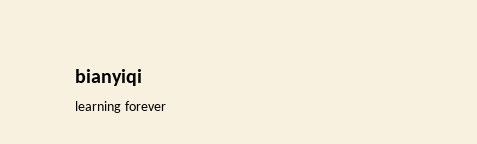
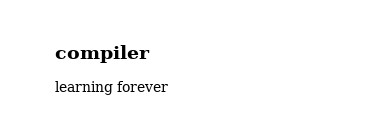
[75,69,142,86] bianyiqi -> [55,45,150,63] compiler

